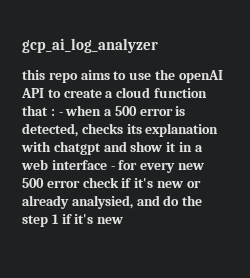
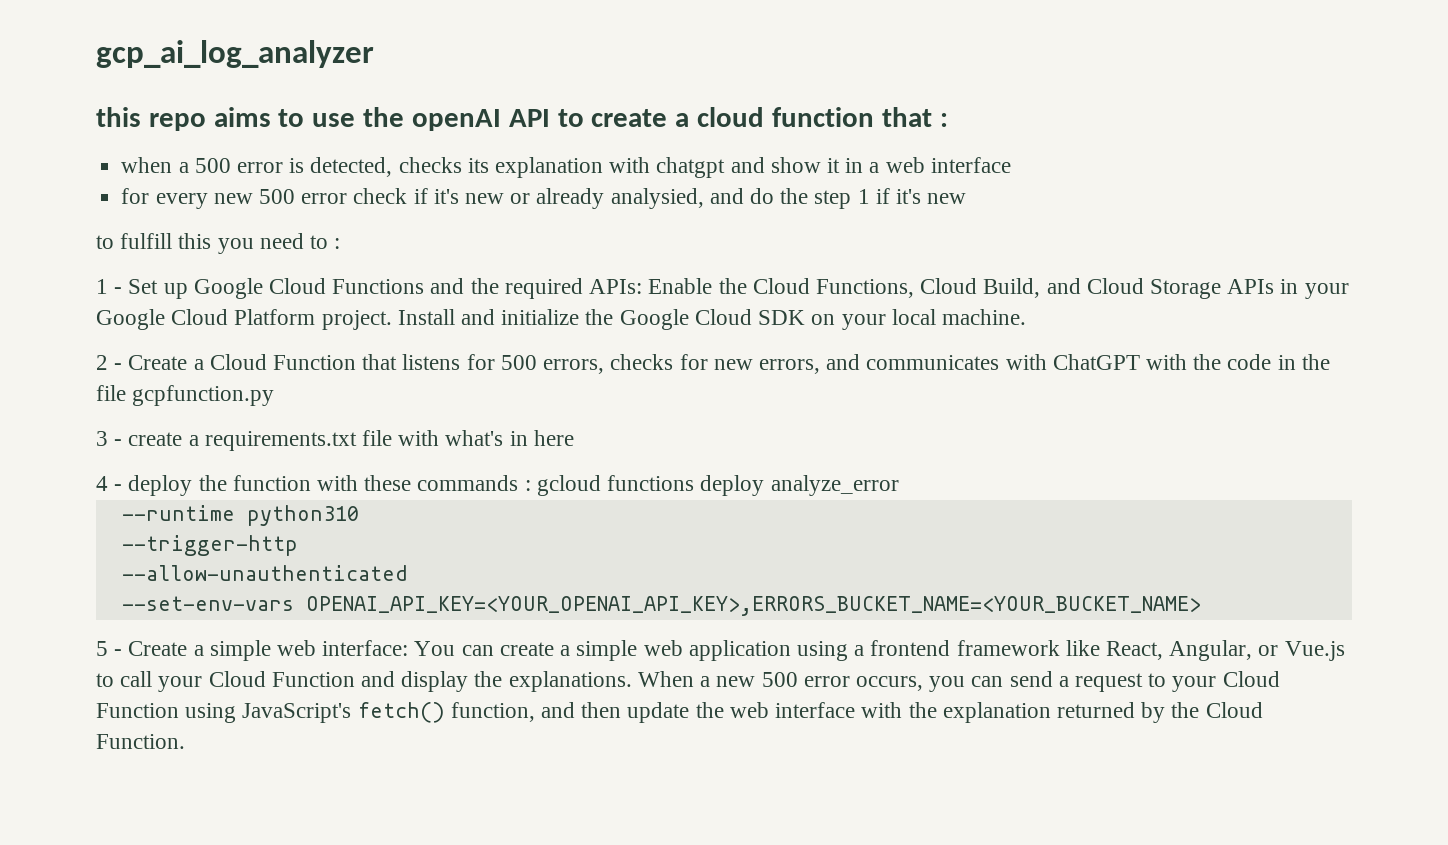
[58,112,63,116] - -> (948, 120) //
[110,166,115,170] - -> (1011, 165) //
(124, 220) none -> [96,233,341,254] [96,278,1349,299] [96,309,1026,330] [96,354,1330,374] [96,385,275,406] [96,430,574,451] [96,475,899,496] [121,505,359,526] [121,535,298,556] [121,565,408,581] [121,596,1201,616] [96,640,1345,661] [96,671,1280,692] [96,702,1263,723] [96,734,185,749] // to fulfill this you need to : // 1 - Set up Google Cloud Functions and the required APIs: Enable the Cloud Functions, Cloud Build, and Cloud Storage APIs in your Google Cloud Platform project. Install and initialize the Google Cloud SDK on your local machine. // 2 - Create a Cloud Function that listens for 500 errors, checks for new errors, and communicates with ChatGPT with the code in the file gcpfunction.py // 3 - create a requirements.txt file with what's in here // 4 - deploy the function with these commands : gcloud functions deploy analyze_error // --runtime python310 // --trigger-http // --allow-unauthenticated // --set-env-vars OPENAI_API_KEY=<YOUR_OPENAI_API_KEY>,ERRORS_BUCKET_NAME=<YOUR_BUCKET_NAME> // 5 - Create a simple web interface: You can create a simple web application using a frontend framework like React, Angular, or Vue.js to call your Cloud Function and display the explanations. When a new 500 error occurs, you can send a request to your Cloud Function using JavaScript's fetch() function, and then update the web interface with the explanation returned by the Cloud Function.

